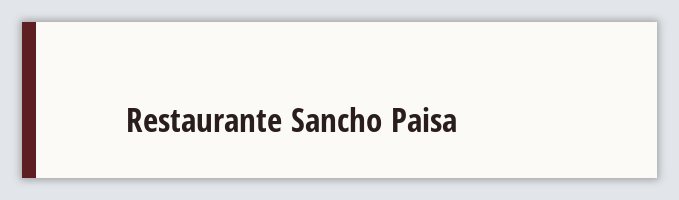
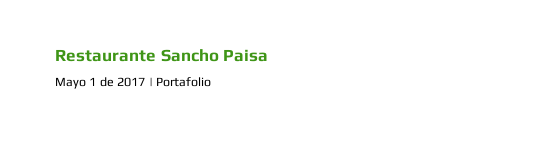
(457, 119) none -> [55,77,211,89] // Mayo 1 de 2017 | Portafolio

